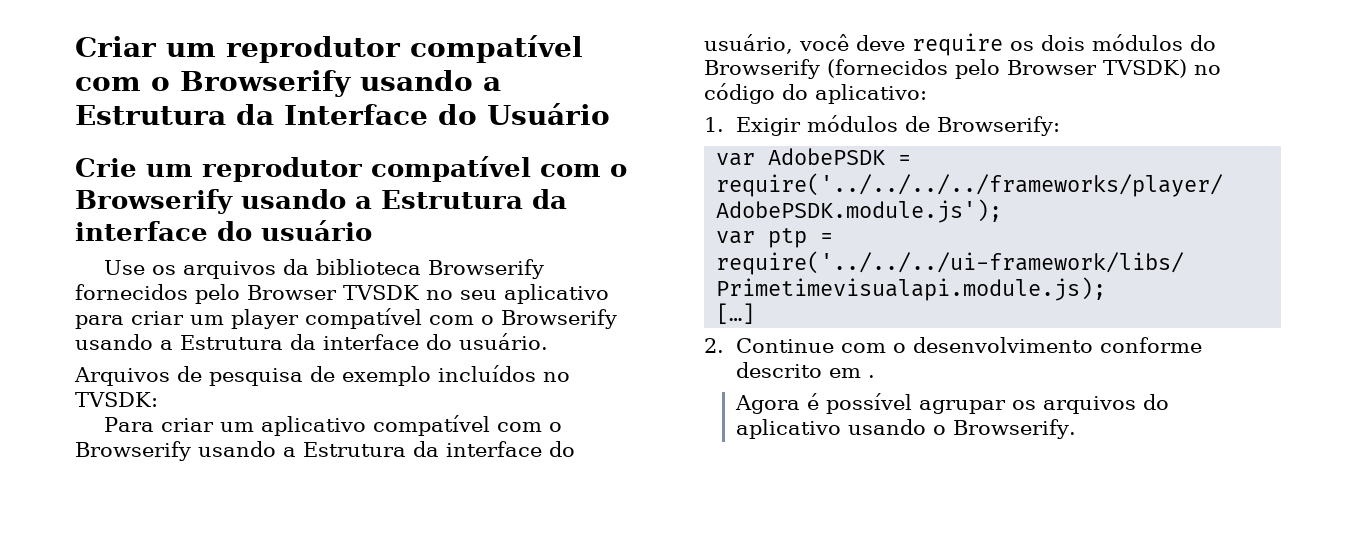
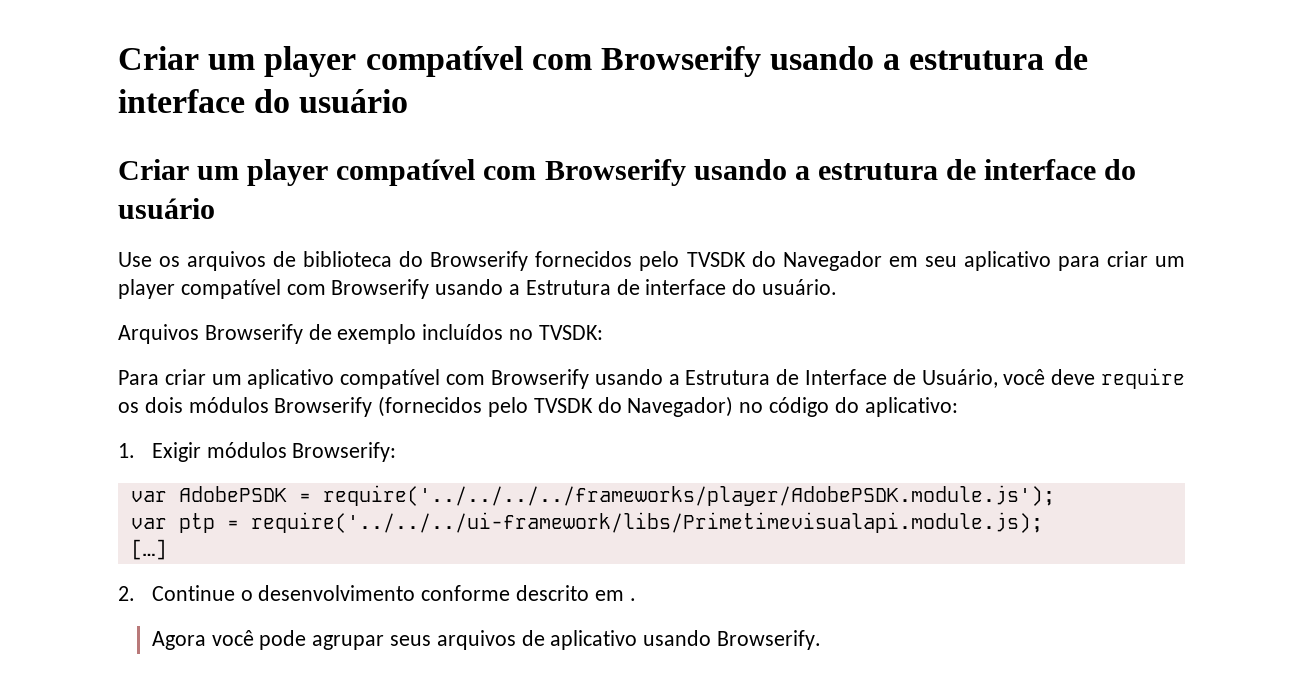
[75,35,583,63] [75,70,501,97] [75,103,610,125] [75,156,627,182] [75,189,567,214] Criar um reprodutor compatível com o Browserify usando a Estrutura da Interface do Usuário // Crie um reprodutor compatível com o Browserify usando a Estrutura da -> [118,46,1088,77] [118,89,409,113] [118,159,976,186] Criar um player compatível com Browserify usando a estrutura de interface do usuário // Criar um player compatível com Browserify usando a estrutura de
[283,259,545,279] [75,284,453,304] da biblioteca Browserify fornecidos pelo Browser TVSDK no -> [273,251,918,271] de biblioteca do Browserify fornecidos pelo TVSDK do Navegador em
[481,309,617,329] [75,334,316,350] o Browserify usando a Estrutura da -> [331,279,640,299] Browserify usando a Estrutura de
[177,366,303,386] de pesquisa -> [204,324,303,344] Browserify
[549,422,563,432] [75,441,575,461] [704,34,793,54] o Browserify usando a Estrutura da interface do usuário, -> [490,369,998,389] Browserify usando a Estrutura de Interface de Usuário,
[1190,35,1216,51] do -> (269, 405) none
[1007,59,1187,78] Browser TVSDK) -> [533,396,734,417] TVSDK do Navegador)
[905,116,931,132] de -> (287, 450) none
[841,343,887,353] com -> (235, 593) none
[807,393,1170,414] é possível agrupar os arquivos do -> [211,630,545,650] você pode agrupar seus arquivos de
[933,425,947,435] o -> (712, 638) none

